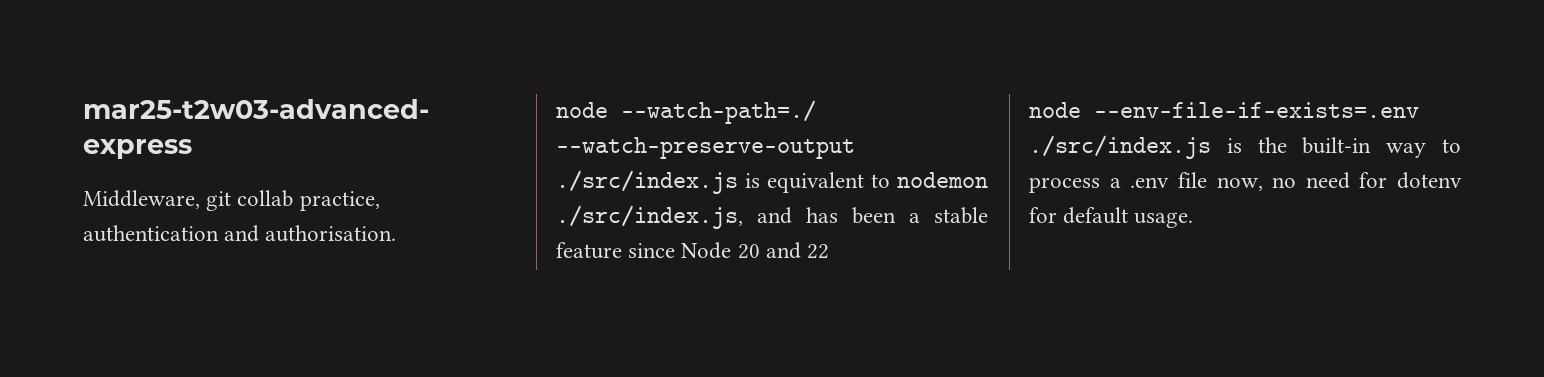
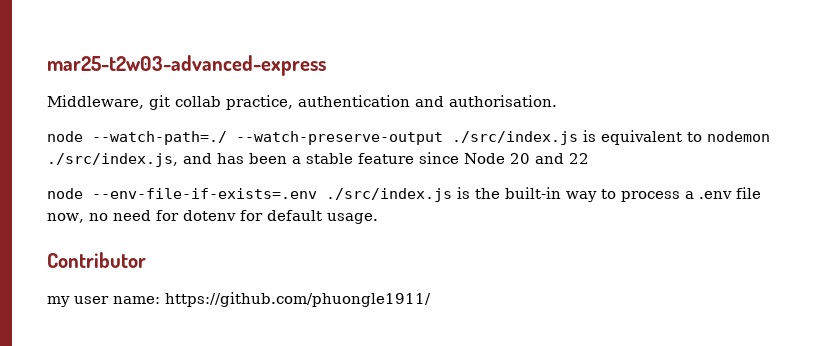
(1194, 220) none -> [47,252,146,268] [47,292,431,307] // Contributor // my user name: https://github.com/phuongle1911/

